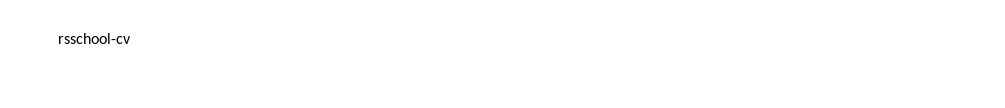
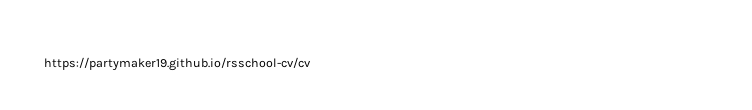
[58,33,131,44] rsschool-cv -> [44,57,311,71] https://partymaker19.github.io/rsschool-cv/cv

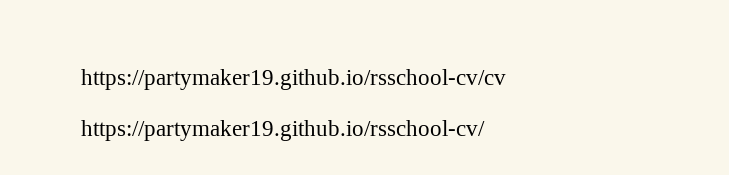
(311, 64) none -> [81,120,485,141] // https://partymaker19.github.io/rsschool-cv/

